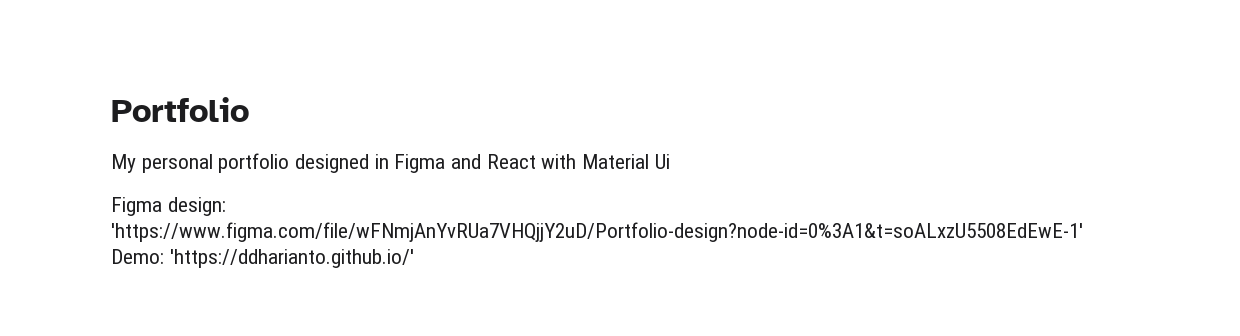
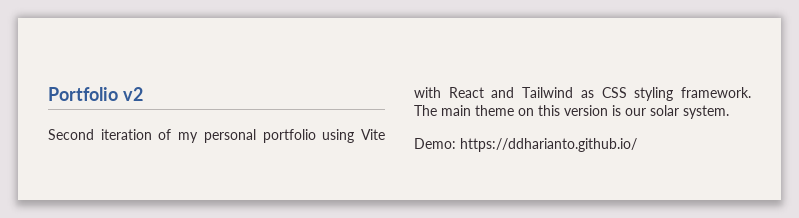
[111,153,670,173] [111,197,226,216] [111,222,1083,242] [111,249,414,268] // My personal portfolio designed in Figma and React with Material Ui // Figma design: 'https://www.figma.com/file/wFNmjAnYvRUa7VHQjjY2uD/Portfolio-design?node-id=0%3A1&t=soALxzU5508EdEwE-1' Demo: 'https://ddharianto.github.io/' -> [122,87,143,101] [48,129,385,143] [414,87,751,101] [414,105,729,119] [414,138,637,152] v2 // Second iteration of my personal portfolio using Vite with React and Tailwind as CSS styling framework. The main theme on this version is our solar system. // Demo: https://ddharianto.github.io/

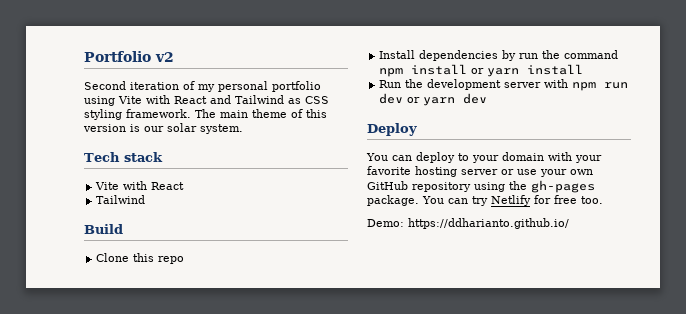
[518,108,534,116] on -> [291,109,303,118] of
(729, 112) none -> [84,152,163,162] [95,181,185,190] [96,195,146,204] [84,224,123,234] [96,253,185,264] [379,50,619,61] [379,64,584,77] [379,79,629,91] [379,93,488,106] [367,123,417,136] [366,152,602,163] [367,166,593,177] [367,180,595,193] [367,195,603,206] // Tech stack // Vite with React // Tailwind // Build // Clone this repo // Install dependencies by run the command npm install or yarn install // Run the development server with npm run dev or yarn dev // Deploy // You can deploy to your domain with your favorite hosting server or use your own GitHub repository using the gh-pages package. You can try Netlify for free too.

